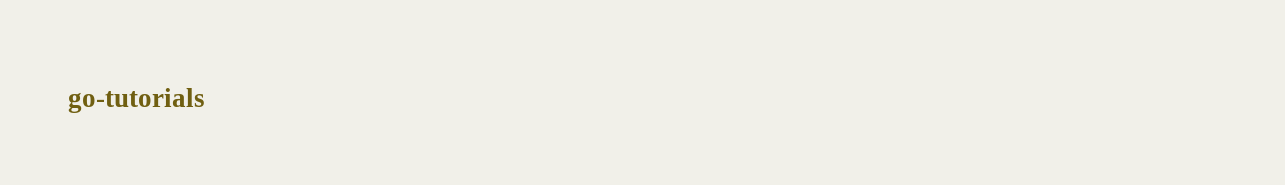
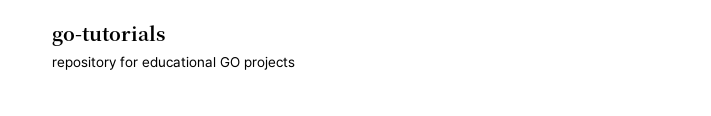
(205, 100) none -> [52,56,295,70] // repository for educational GO projects

